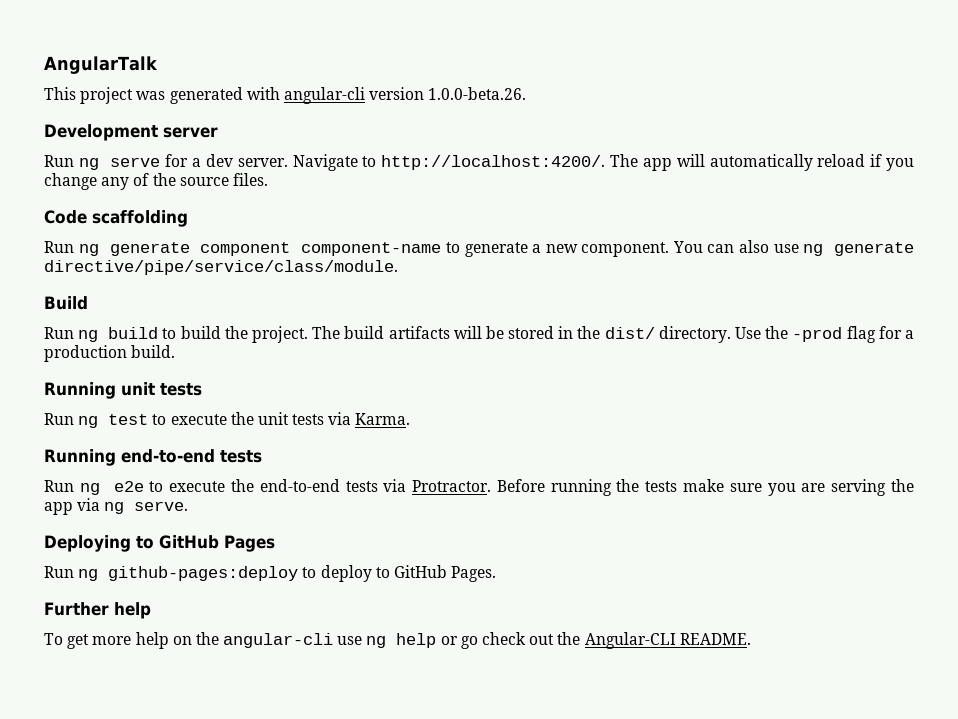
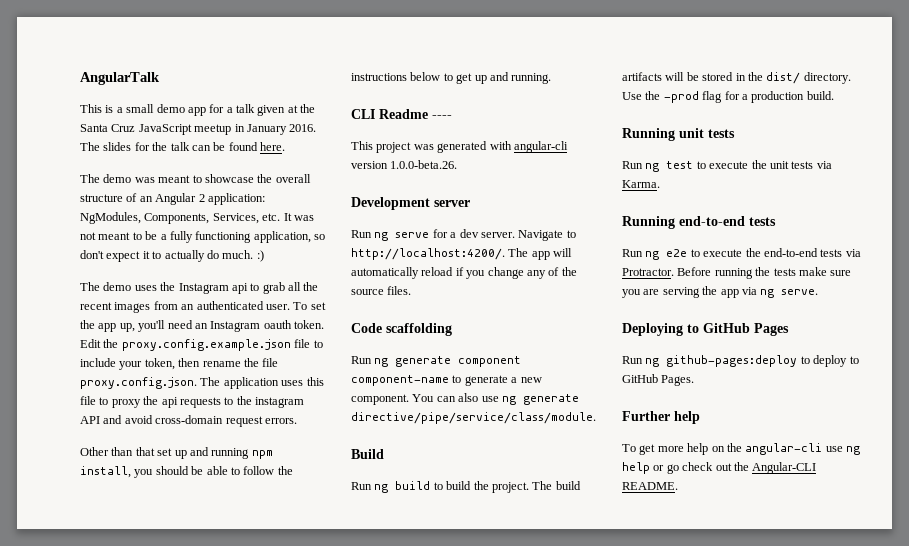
(158, 65) none -> [80,104,316,116] [80,124,317,135] [80,142,285,151] [80,174,311,183] [80,193,265,205] [80,212,314,224] [80,231,325,243] [80,250,264,262] [80,282,319,294] [80,301,326,313] [80,320,324,332] [80,339,323,351] [80,358,279,370] [80,377,324,389] [80,396,304,408] [80,415,297,427] [80,447,273,459] [80,466,293,478] [351,72,552,84] [351,109,452,119] // This is a small demo app for a talk given at the Santa Cruz JavaScript meetup in January 2016. The slides for the talk can be found here. // The demo was meant to showcase the overall structure of an Angular 2 application: NgModules, Components, Services, etc. It was not meant to be a fully functioning application, so don't expect it to actually do much. :) // The demo uses the Instagram api to grab all the recent images from an authenticated user. To set the app up, you'll need an Instagram oauth token. Edit the proxy.config.example.json file to include your token, then rename the file proxy.config.json. The application uses this file to proxy the api requests to the instagram API and avoid cross-domain request errors. // Other than that set up and running npm install, you should be able to follow the instructions below to get up and running. // CLI Readme ----

